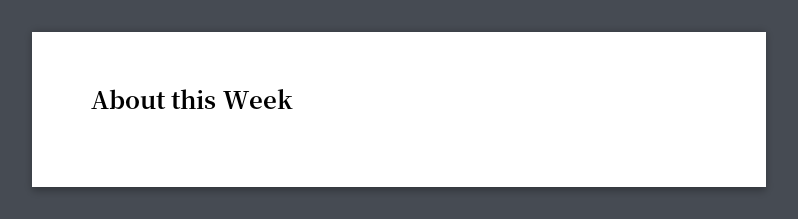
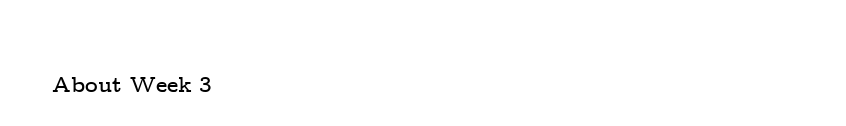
[171,89,293,109] this Week -> [130,77,212,92] Week 3

